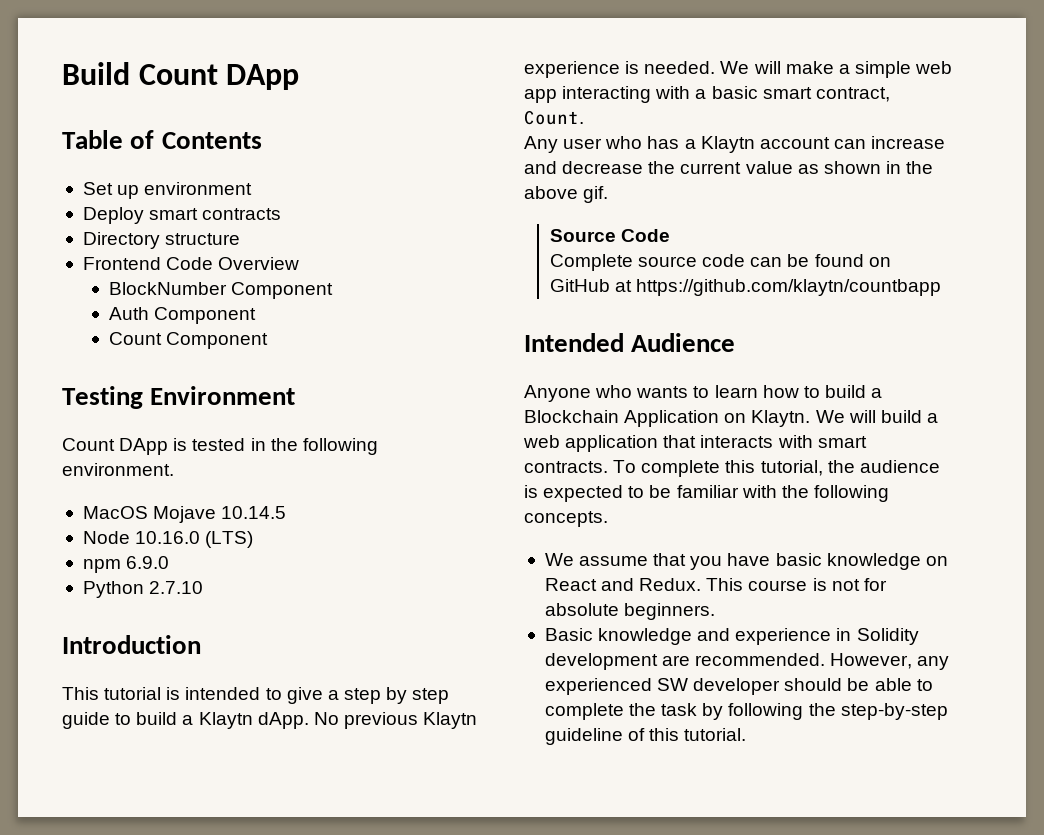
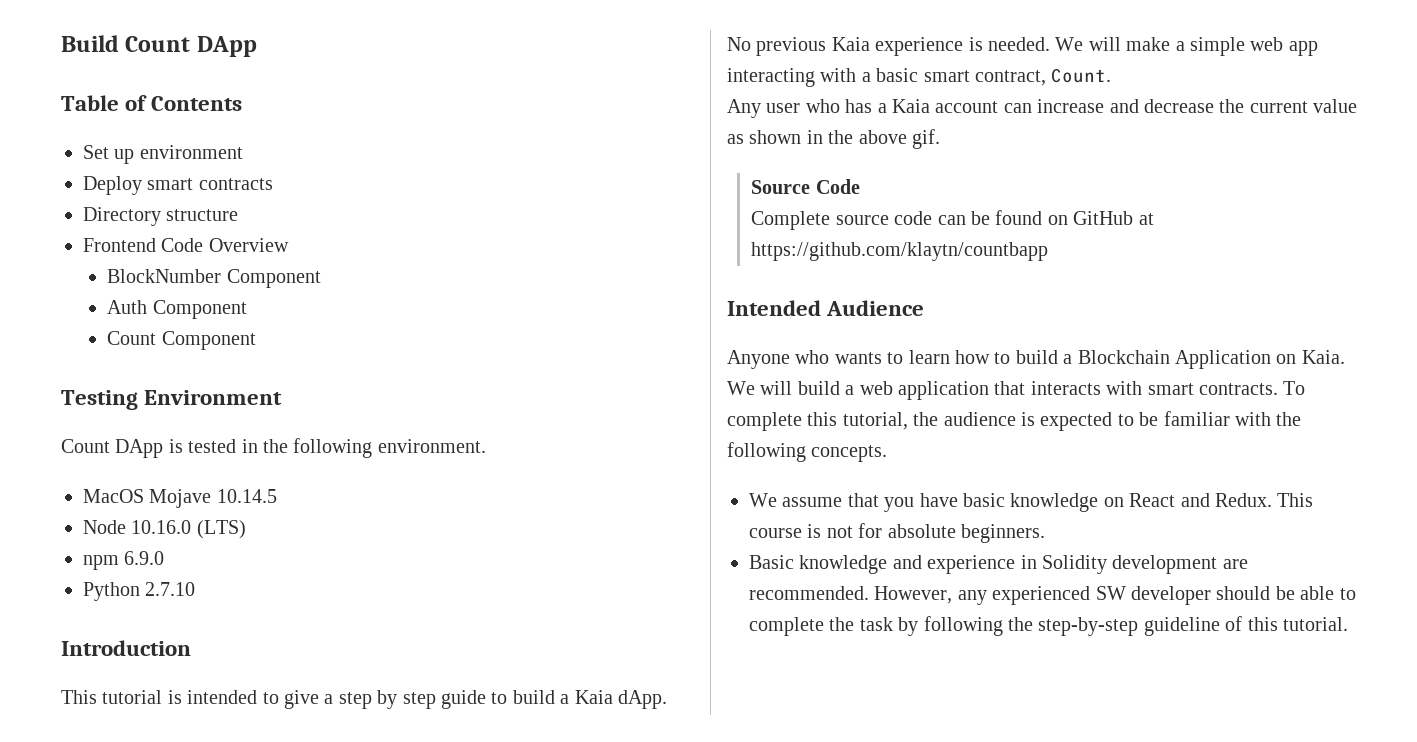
[198,712,253,729] Klaytn -> [574,690,613,704] Kaia
[423,712,478,729] Klaytn -> [831,37,870,51] Kaia
[700,136,755,153] Klaytn -> [892,99,930,113] Kaia
[751,410,811,427] Klaytn. -> [1301,350,1345,364] Kaia.

